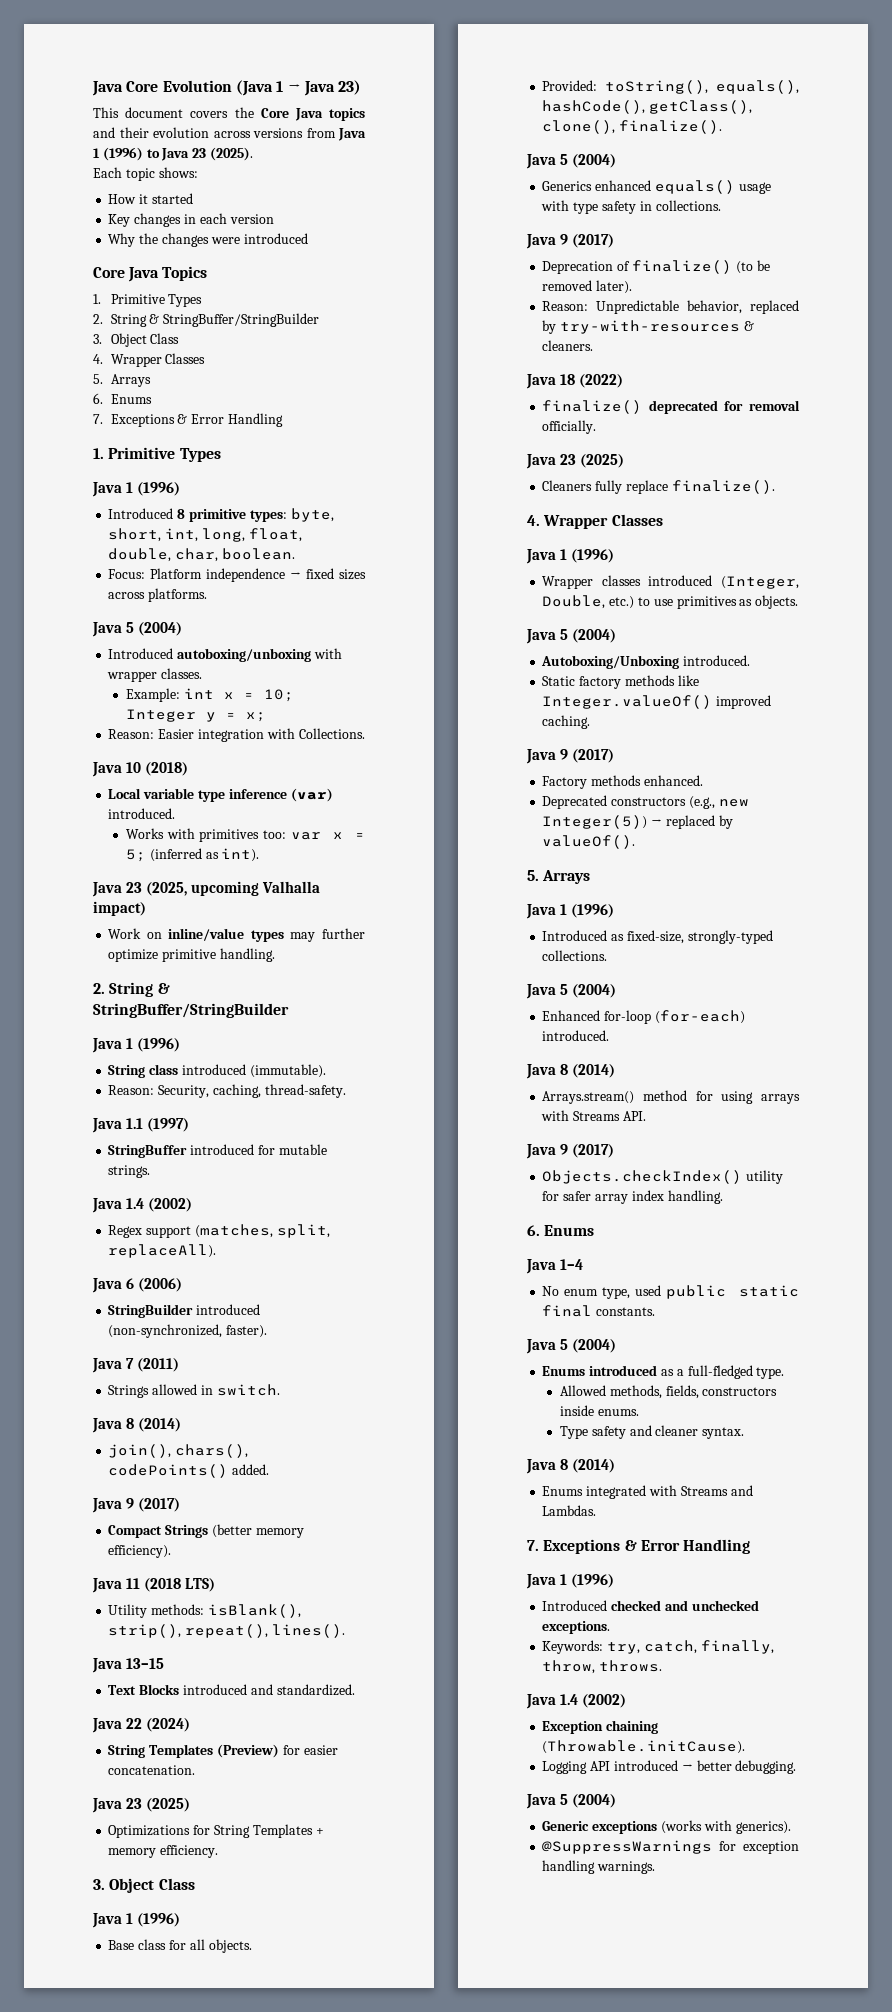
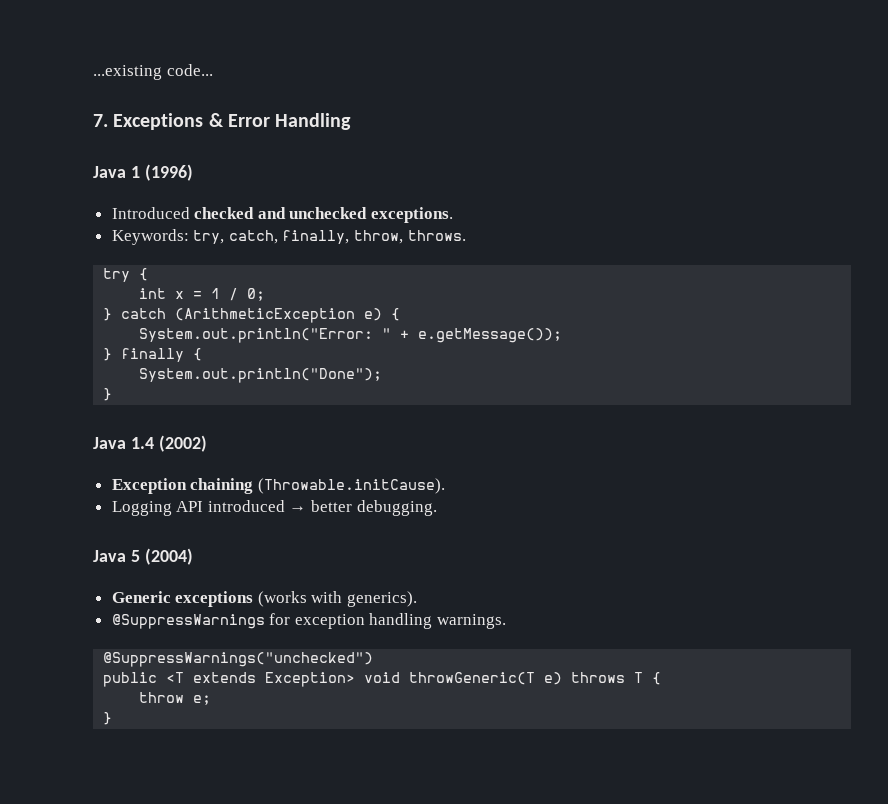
[92,80,362,96] [93,107,365,121] [93,127,366,141] [93,147,253,161] [93,167,198,181] [108,193,193,204] [108,213,274,227] [108,233,308,247] [93,266,208,282] [93,294,203,307] [93,313,320,327] [93,333,180,347] [93,353,206,367] [93,374,151,387] [93,393,152,404] [93,413,283,427] [93,447,221,462] [92,482,180,497] [108,508,334,522] [108,528,302,542] [108,548,295,562] [108,568,367,582] [108,588,208,602] [92,622,182,637] [108,648,342,662] [107,668,203,682] [125,688,294,702] [125,709,266,722] [108,728,365,742] [92,762,188,777] [108,788,333,802] [108,808,176,819] [125,828,365,842] [125,848,260,862] [92,881,320,897] [93,901,146,916] [108,928,366,942] [108,948,275,962] [93,982,170,997] [93,1003,289,1018] [92,1038,180,1053] [108,1064,326,1078] [108,1084,346,1098] [92,1118,189,1133] [108,1144,327,1158] [108,1165,151,1178] [92,1198,192,1213] [108,1224,330,1238] [108,1244,217,1258] [92,1278,182,1293] [108,1304,261,1318] [108,1324,268,1338] [92,1358,179,1373] [108,1384,280,1398] [92,1418,181,1433] [108,1444,249,1458] [108,1464,270,1478] [92,1498,180,1513] [108,1524,304,1538] [108,1545,172,1558] [92,1578,215,1593] [108,1604,301,1618] [108,1624,345,1638] [92,1658,164,1673] [108,1684,355,1696] [92,1718,190,1733] [108,1744,338,1758] [108,1765,196,1775] [92,1798,190,1813] [108,1824,324,1838] [108,1845,219,1858] [93,1878,195,1893] [92,1913,180,1928] [108,1939,252,1953] [542,80,799,94] [542,100,753,114] [542,120,723,134] [526,154,616,169] [542,180,771,194] [541,200,721,214] [526,234,614,249] [542,260,770,274] [542,280,633,294] [542,300,799,314] [542,320,754,334] [542,340,594,351] [526,374,623,389] [542,400,800,414] [542,420,597,434] [526,454,624,469] [542,480,775,494] [527,514,663,529] [526,549,614,564] [542,575,799,589] [542,595,799,609] [526,629,616,644] [541,655,751,669] [542,675,699,689] [542,695,772,709] [542,715,591,729] [526,749,614,764] [542,775,703,789] [542,795,749,809] [542,815,733,829] [542,835,636,849] [527,870,591,884] [526,904,614,919] [542,930,773,944] [542,950,608,961] [526,984,616,999] [542,1010,745,1024] [542,1030,610,1041] [526,1064,615,1079] [542,1090,800,1104] [541,1110,646,1121] [526,1144,614,1159] [542,1170,784,1184] [542,1190,723,1204] [527,1225,595,1236] [526,1259,583,1274] [542,1285,799,1299] [542,1305,656,1317] [526,1339,616,1354] [542,1365,785,1379] [559,1385,778,1399] [559,1405,639,1416] [559,1425,745,1439] [526,1459,615,1474] [542,1485,753,1499] [542,1505,597,1516] Java Core Evolution (Java 1 → Java 23) // This document covers the Core Java topics and their evolution across versions from Java 1 (1996) to Java 23 (2025). // Each topic shows: // How it started // Key changes in each version // Why the changes were introduced // Core Java Topics // 1. Primitive Types // 2. String & StringBuffer/StringBuilder // 3. Object Class // 4. Wrapper Classes // 5. Arrays // 6. Enums // 7. Exceptions & Error Handling // 1. Primitive Types // Java 1 (1996) // Introduced 8 primitive types: byte, short, int, long, float, double, char, boolean. // Focus: Platform independence → fixed sizes across platforms. // Java 5 (2004) // Introduced autoboxing/unboxing with wrapper classes. // Example: int x = 10; Integer y = x; // Reason: Easier integration with Collections. // Java 10 (2018) // Local variable type inference (var) introduced. // Works with primitives too: var x = 5; (inferred as int). // Java 23 (2025, upcoming Valhalla impact) // Work on inline/value types may further optimize primitive handling. // 2. String & StringBuffer/StringBuilder // Java 1 (1996) // String class introduced (immutable). // Reason: Security, caching, thread-safety. // Java 1.1 (1997) // StringBuffer introduced for mutable strings. // Java 1.4 (2002) // Regex support (matches, split, replaceAll). // Java 6 (2006) // StringBuilder introduced (non-synchronized, faster). // Java 7 (2011) // Strings allowed in switch. // Java 8 (2014) // join(), chars(), codePoints() added. // Java 9 (2017) // Compact Strings (better memory efficiency). // Java 11 (2018 LTS) // Utility methods: isBlank(), strip(), repeat(), lines(). // Java 13–15 // Text Blocks introduced and standardized. // Java 22 (2024) // String Templates (Preview) for easier concatenation. // Java 23 (2025) // Optimizations for String Templates + memory efficiency. // 3. Object Class // Java 1 (1996) // Base class for all objects. // Provided: toString(), equals(), hashCode(), getClass(), clone(), finalize(). // Java 5 (2004) // Generics enhanced equals() usage with type safety in collections. // Java 9 (2017) // Deprecation of finalize() (to be removed later). // Reason: Unpredictable behavior, replaced by try-with-resources & cleaners. // Java 18 (2022) // finalize() deprecated for removal officially. // Java 23 (2025) // Cleaners fully replace finalize(). // 4. Wrapper Classes // Java 1 (1996) // Wrapper classes introduced (Integer, Double, etc.) to use primitives as objects. // Java 5 (2004) // Autoboxing/Unboxing introduced. // Static factory methods like Integer.valueOf() improved caching. // Java 9 (2017) // Factory methods enhanced. // Deprecated constructors (e.g., new Integer(5)) → replaced by valueOf(). // 5. Arrays // Java 1 (1996) // Introduced as fixed-size, strongly-typed collections. // Java 5 (2004) // Enhanced for-loop (for-each) introduced. // Java 8 (2014) // Arrays.stream() method for using arrays with Streams API. // Java 9 (2017) // Objects.checkIndex() utility for safer array index handling. // 6. Enums // Java 1–4 // No enum type, used public static final constants. // Java 5 (2004) // Enums introduced as a full-fledged type. // Allowed methods, fields, constructors inside enums. // Type safety and cleaner syntax. // Java 8 (2014) // Enums integrated with Streams and Lambdas. -> [93,64,213,80] ...existing code...
(663, 1666) none -> [103,268,149,282] [139,288,266,301] [103,308,401,323] [139,328,563,343] [103,348,203,362] [139,368,383,383] [103,388,113,401] // try { // int x = 1 / 0; // } catch (ArithmeticException e) { // System.out.println("Error: " + e.getMessage()); // } finally { // System.out.println("Done"); // }
(656, 1867) none -> [103,652,374,667] [103,672,662,687] [139,692,212,705] [103,712,113,725] // @SuppressWarnings("unchecked") // public <T extends Exception> void throwGeneric(T e) throws T { // throw e; // }

